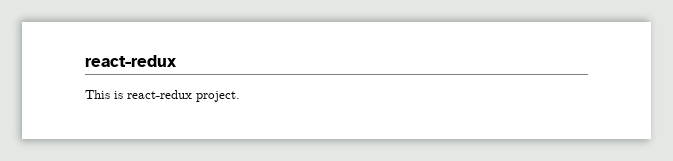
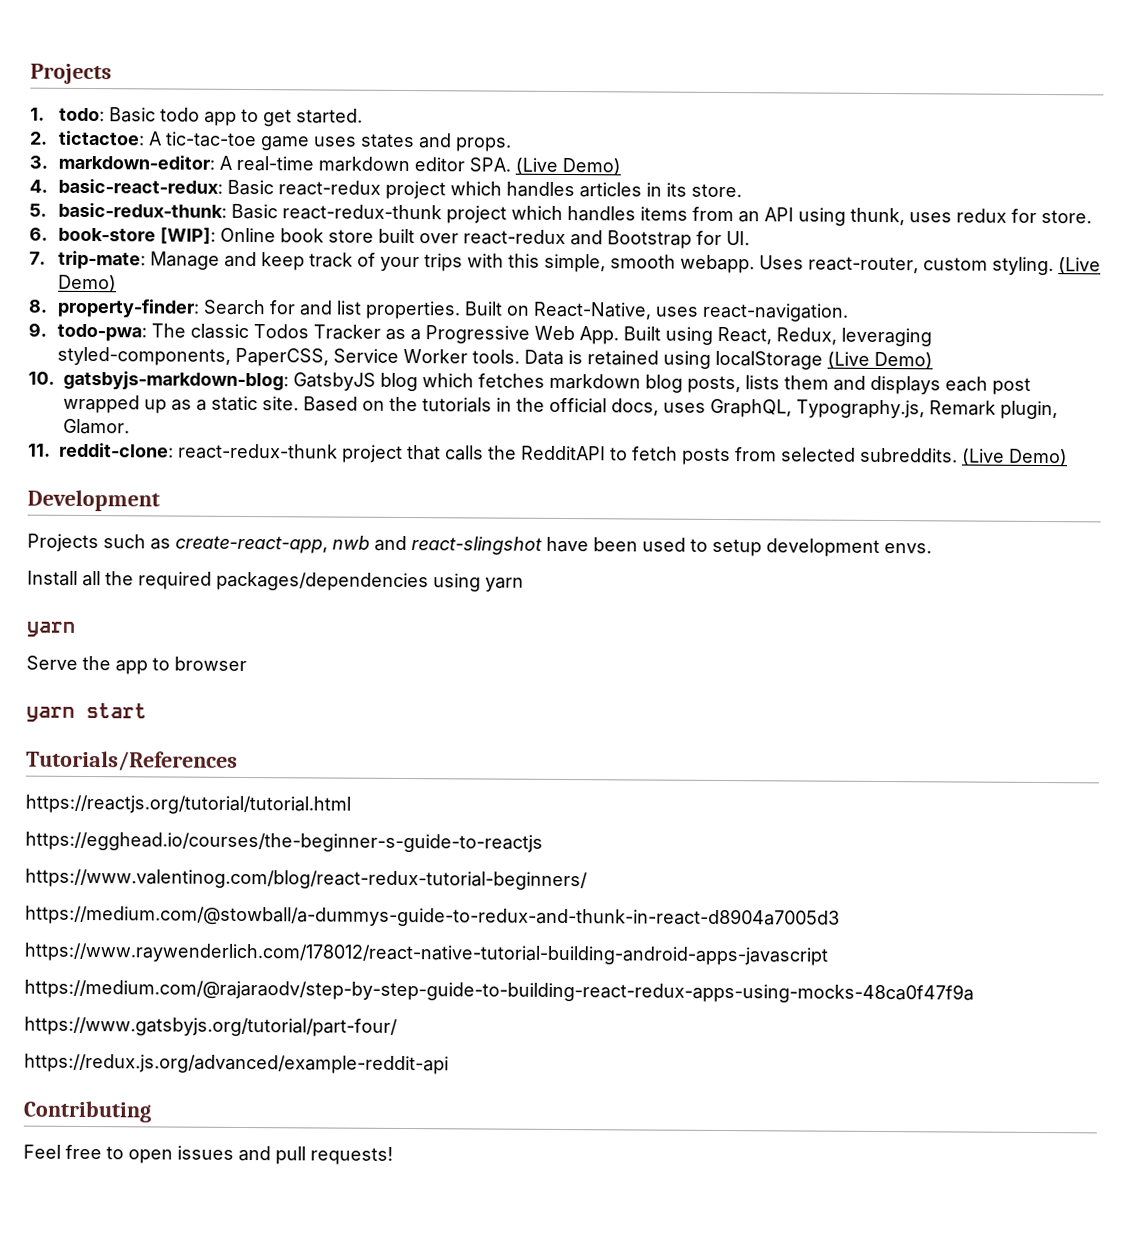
[85,55,177,67] [85,90,240,102] react-redux // This is react-redux project. -> [30,63,112,85] [30,107,364,127] [29,130,513,152] [29,154,622,176] [29,178,743,200] [29,202,1093,226] [29,227,751,249] [29,250,1102,276] [58,274,118,293] [28,298,850,322] [28,322,933,347] [57,346,934,370] [28,370,1031,395] [63,394,1058,420] [63,418,130,435] [28,442,1068,467] [27,489,160,512] [27,533,932,557] [27,570,524,592] [26,621,76,637] [26,655,247,675] [26,703,147,722] [26,750,238,772] [25,794,351,815] [25,831,543,853] [25,868,588,891] [25,904,840,929] [24,942,828,966] [24,978,974,1004] [24,1016,398,1037] [24,1053,449,1075] [23,1100,151,1123] [23,1144,393,1165] Projects // 1. todo: Basic todo app to get started. // 2. tictactoe: A tic-tac-toe game uses states and props. // 3. markdown-editor: A real-time markdown editor SPA. (Live Demo) // 4. basic-react-redux: Basic react-redux project which handles articles in its store. // 5. basic-redux-thunk: Basic react-redux-thunk project which handles items from an API using thunk, uses redux for store. // 6. book-store [WIP]: Online book store built over react-redux and Bootstrap for UI. // 7. trip-mate: Manage and keep track of your trips with this simple, smooth webapp. Uses react-router, custom styling. (Live Demo) // 8. property-finder: Search for and list properties. Built on React-Native, uses react-navigation. // 9. todo-pwa: The classic Todos Tracker as a Progressive Web App. Built using React, Redux, leveraging styled-components, PaperCSS, Service Worker tools. Data is retained using localStorage (Live Demo) // 10. gatsbyjs-markdown-blog: GatsbyJS blog which fetches markdown blog posts, lists them and displays each post wrapped up as a static site. Based on the tutorials in the official docs, uses GraphQL, Typography.js, Remark plugin, Glamor. // 11. reddit-clone: react-redux-thunk project that calls the RedditAPI to fetch posts from selected subreddits. (Live Demo) // Development // Projects such as create-react-app, nwb and react-slingshot have been used to setup development envs. // Install all the required packages/dependencies using yarn // yarn // Serve the app to browser // yarn start // Tutorials/References // https://reactjs.org/tutorial/tutorial.html // https://egghead.io/courses/the-beginner-s-guide-to-reactjs // https://www.valentinog.com/blog/react-redux-tutorial-beginners/ // https://medium.com/@stowball/a-dummys-guide-to-redux-and-thunk-in-react-d8904a7005d3 // https://www.raywenderlich.com/178012/react-native-tutorial-building-android-apps-javascript // https://medium.com/@rajaraodv/step-by-step-guide-to-building-react-redux-apps-using-mocks-48ca0f47f9a // https://www.gatsbyjs.org/tutorial/part-four/ // https://redux.js.org/advanced/example-reddit-api // Contributing // Feel free to open issues and pull requests!

